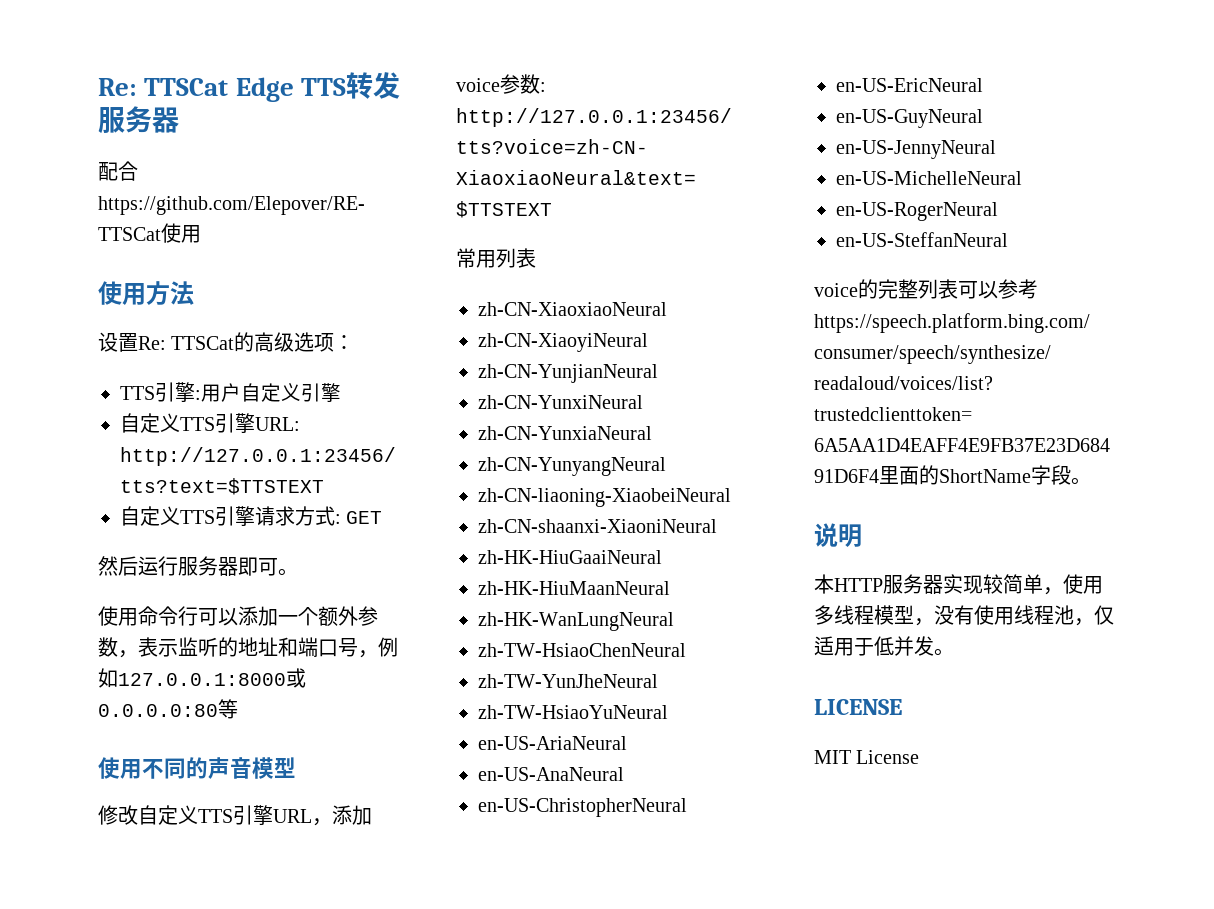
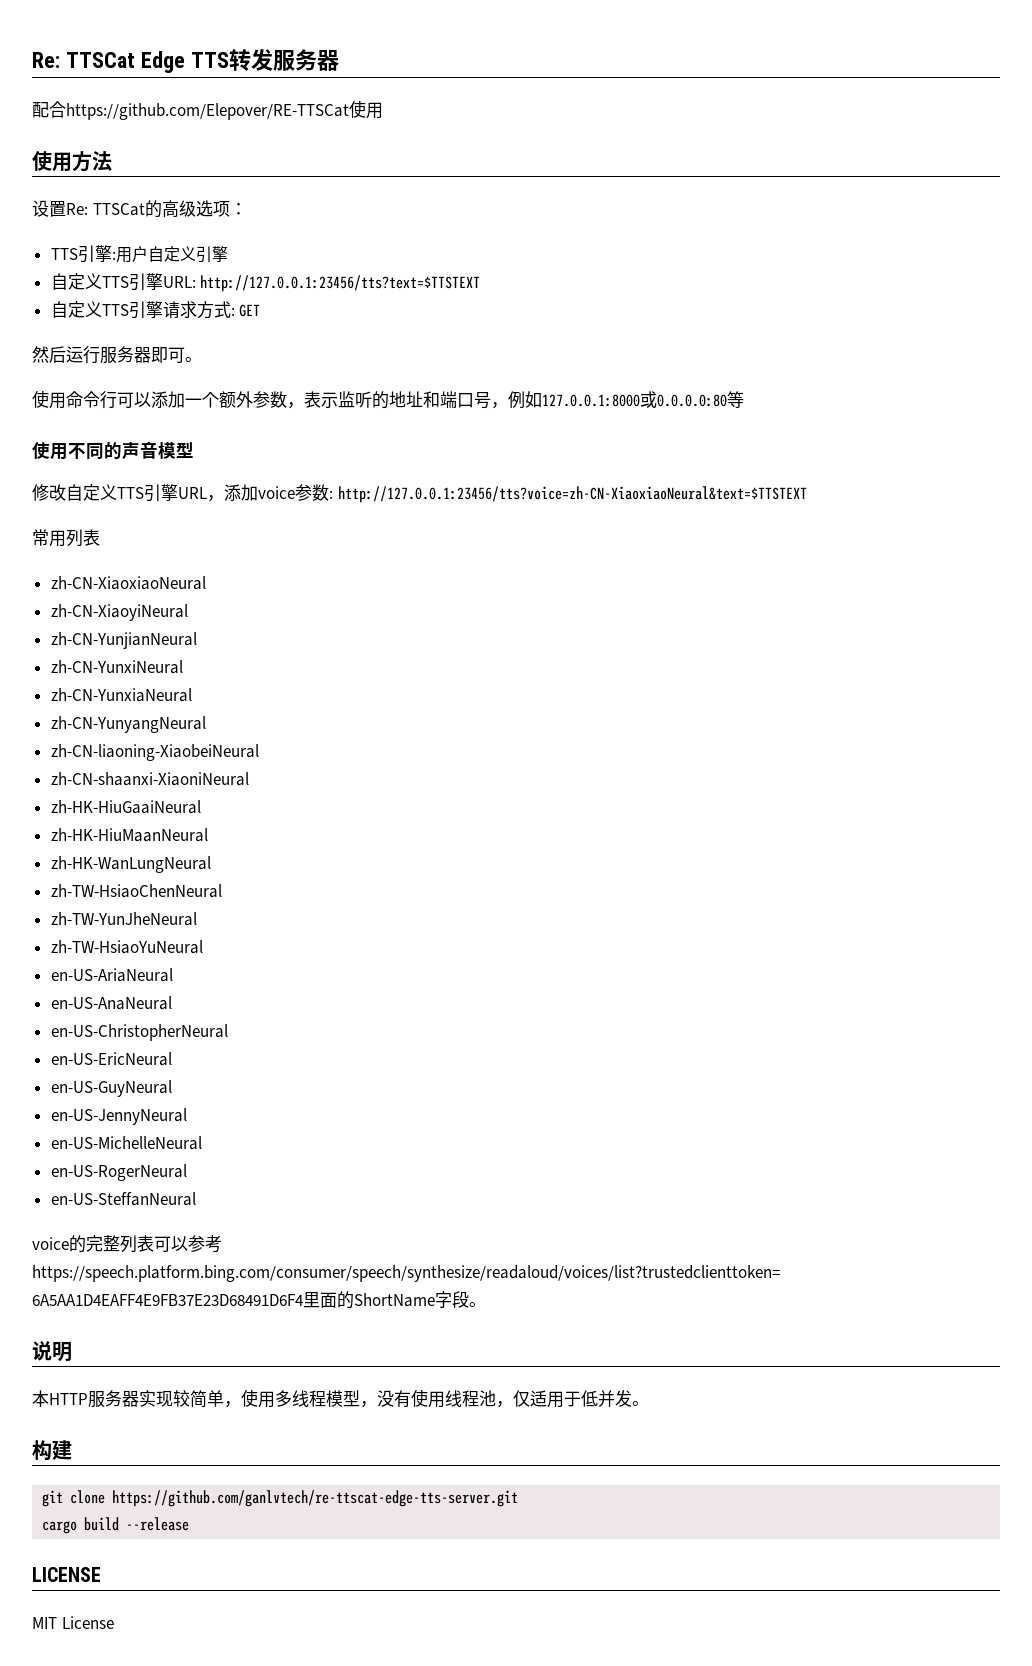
(954, 652) none -> [32,1440,72,1461] [42,1490,519,1507] [42,1517,190,1534] // 构建 // git clone https://github.com/ganlvtech/re-ttscat-edge-tts-server.git // cargo build --release

